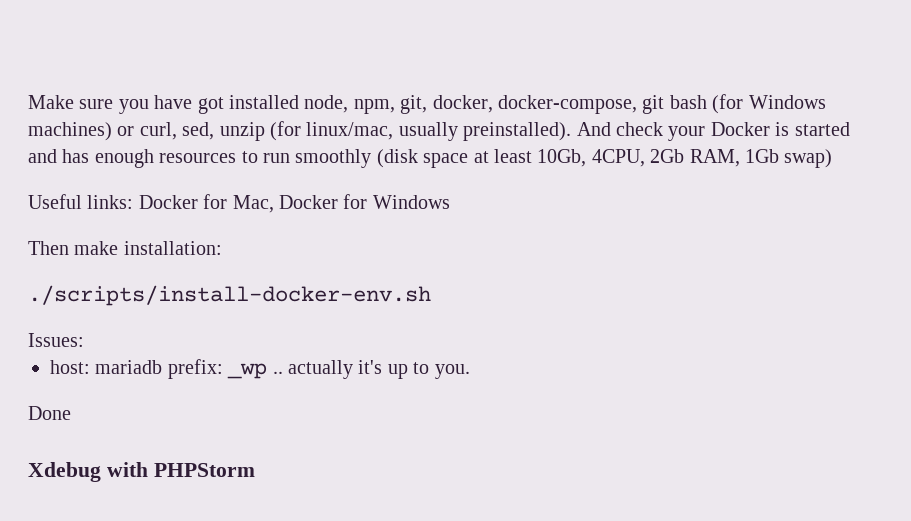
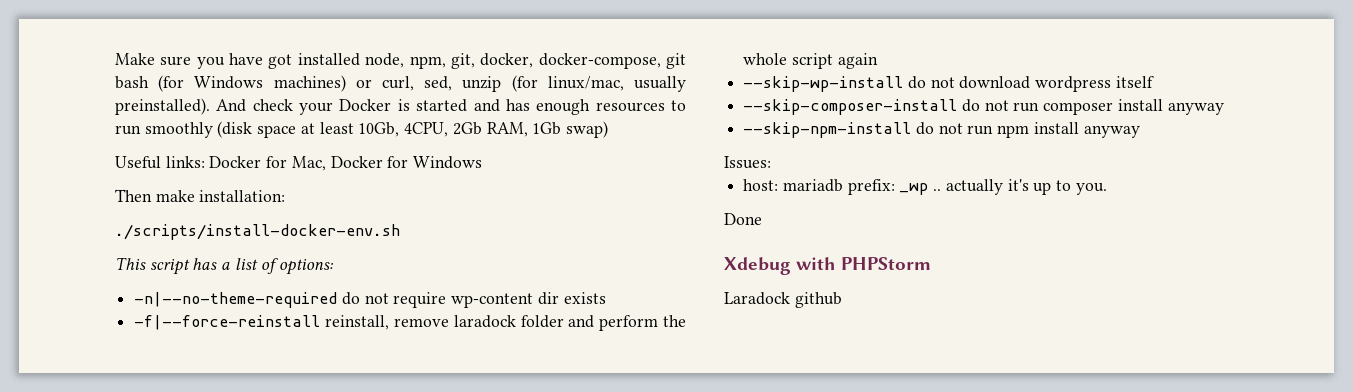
(431, 295) none -> [115,257,335,275] [134,292,606,308] [134,315,686,331] [743,53,878,69] [743,76,1154,92] [743,99,1224,115] [743,122,1140,138] // This script has a list of options: // -n|--no-theme-required do not require wp-content dir exists // -f|--force-reinstall reinstall, remove laradock folder and perform the whole script again // --skip-wp-install do not download wordpress itself // --skip-composer-install do not run composer install anyway // --skip-npm-install do not run npm install anyway
(255, 470) none -> [724,292,842,308] // Laradock github

